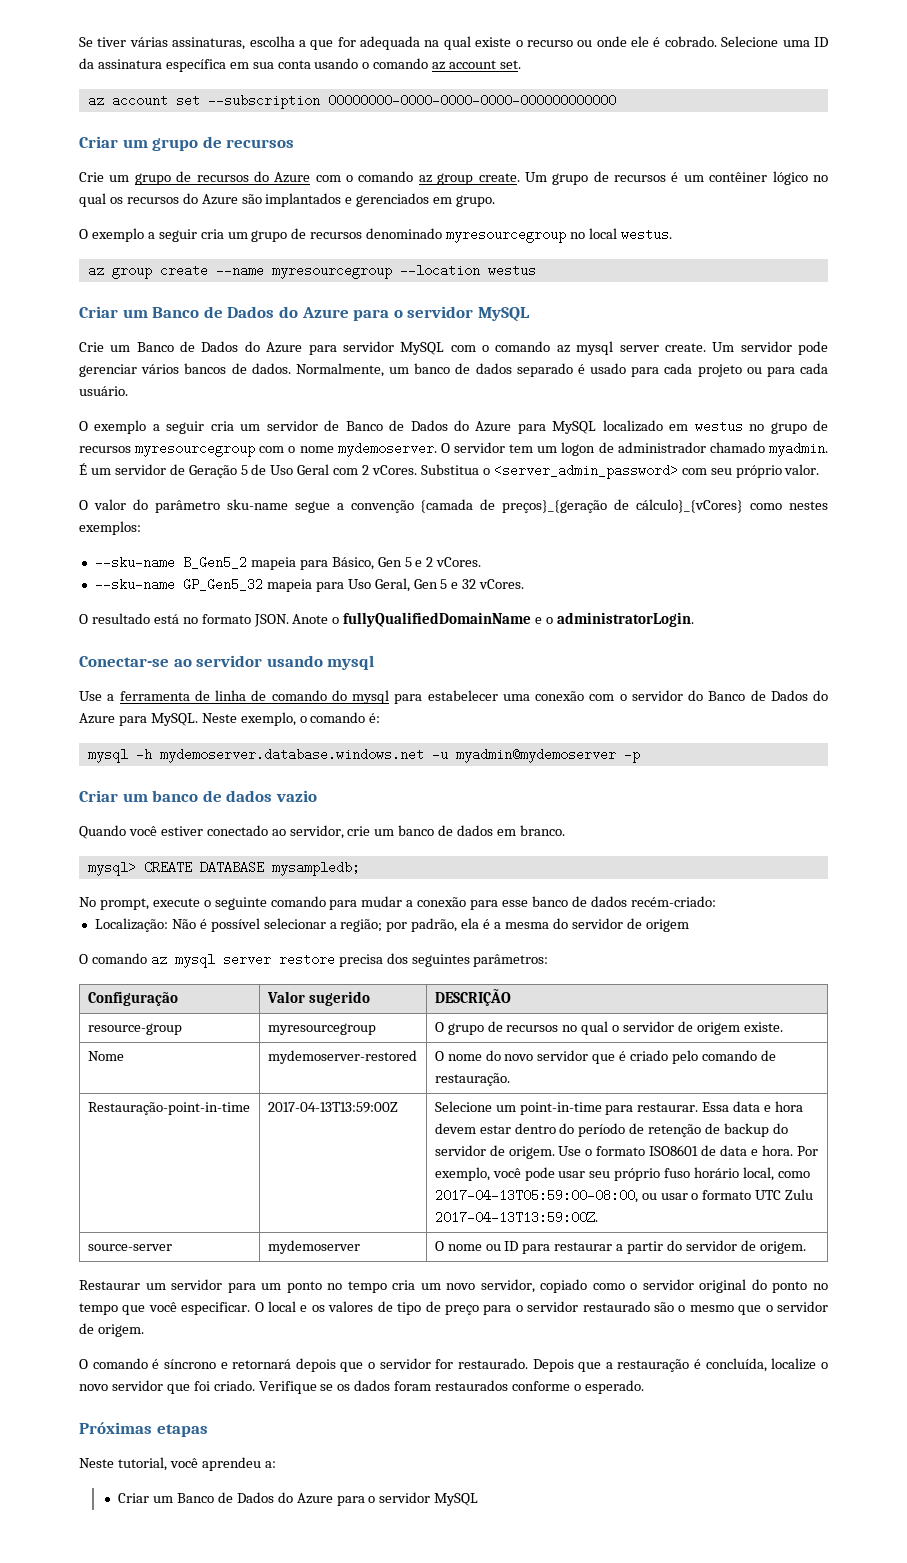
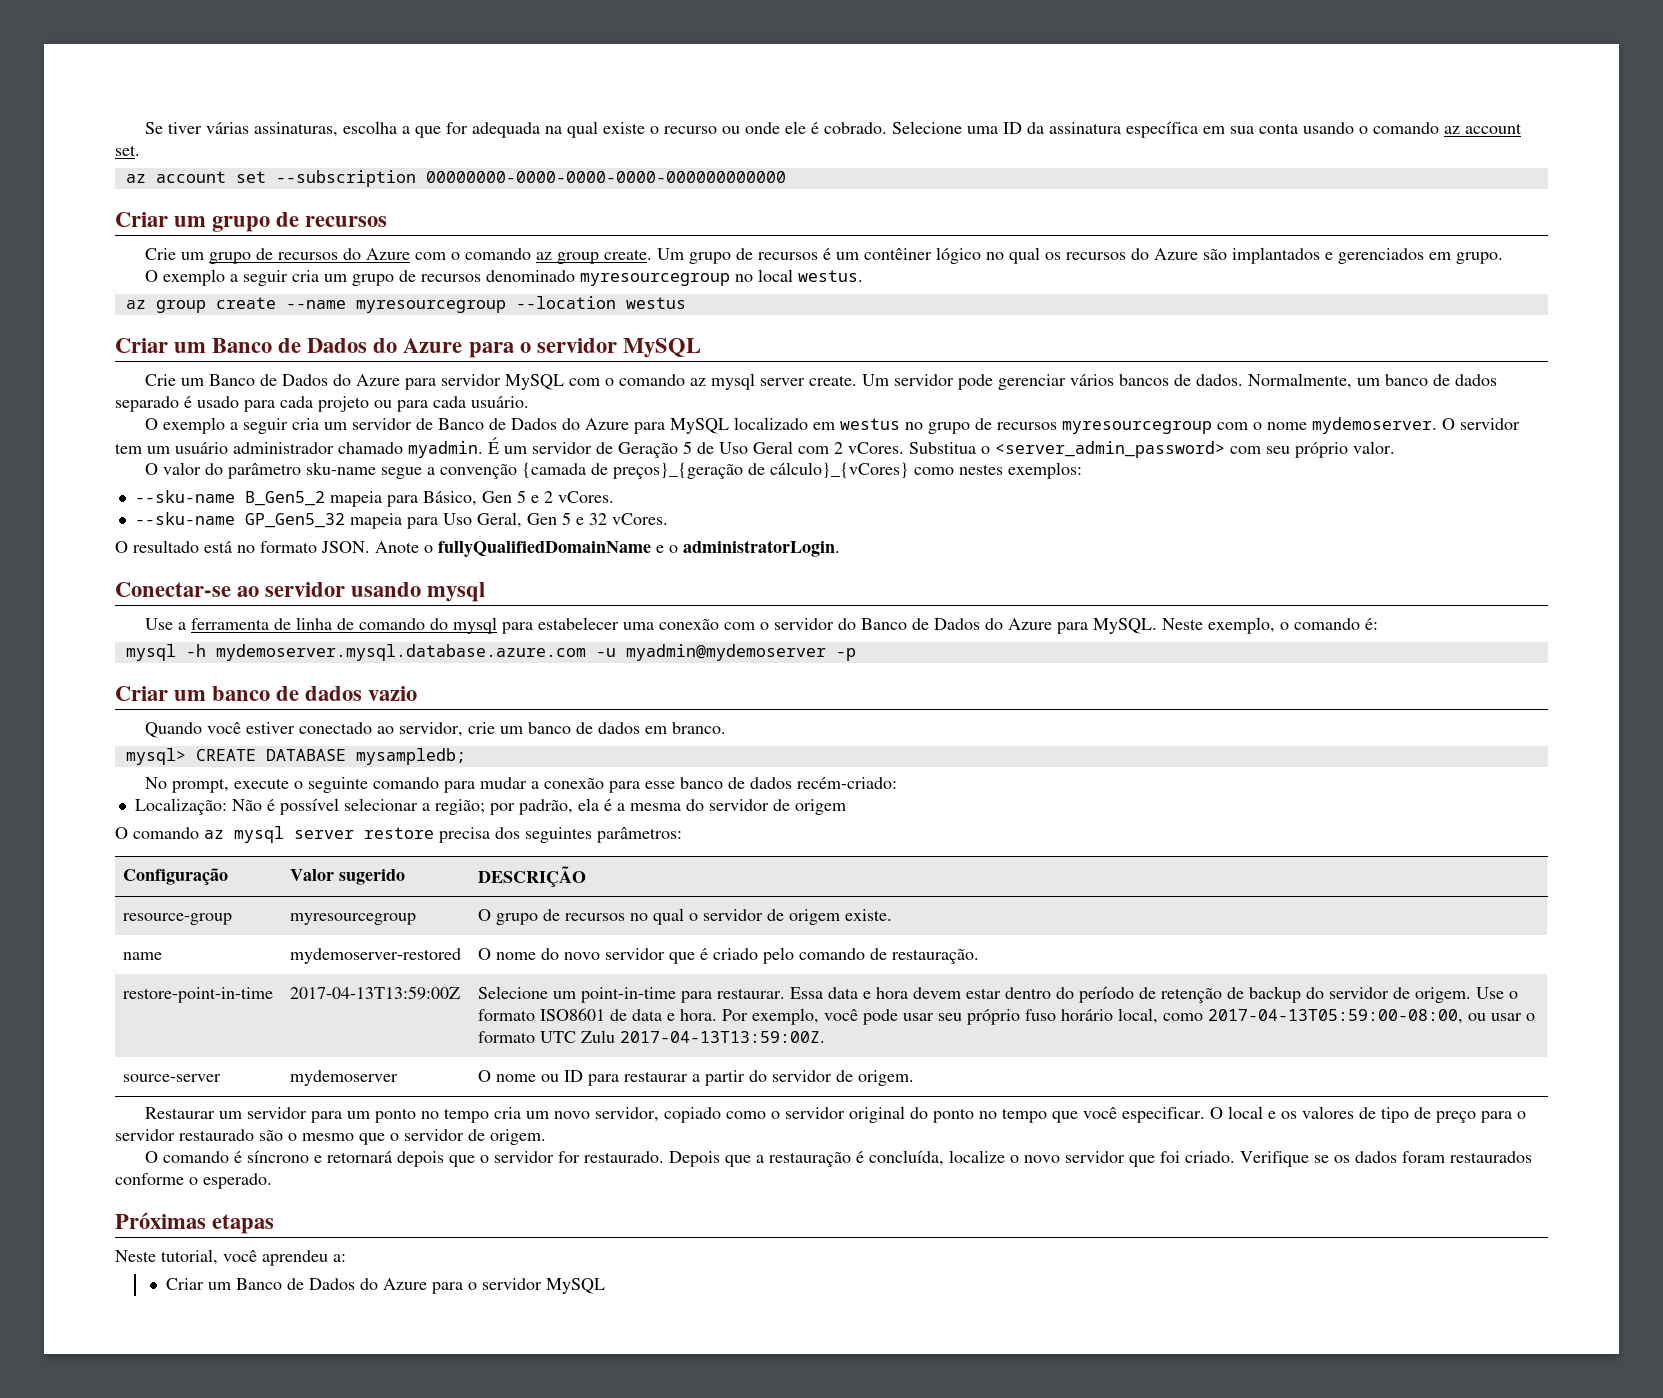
[561,442,614,456] logon de -> [175,442,228,454] usuário
[159,748,424,763] mydemoserver.database.windows.net -> [215,644,586,661] mydemoserver.mysql.database.azure.com
[87,1051,124,1061] Nome -> [123,952,163,960] name
[87,1102,250,1115] Restauração-point-in-time -> [123,987,274,1003] restore-point-in-time

